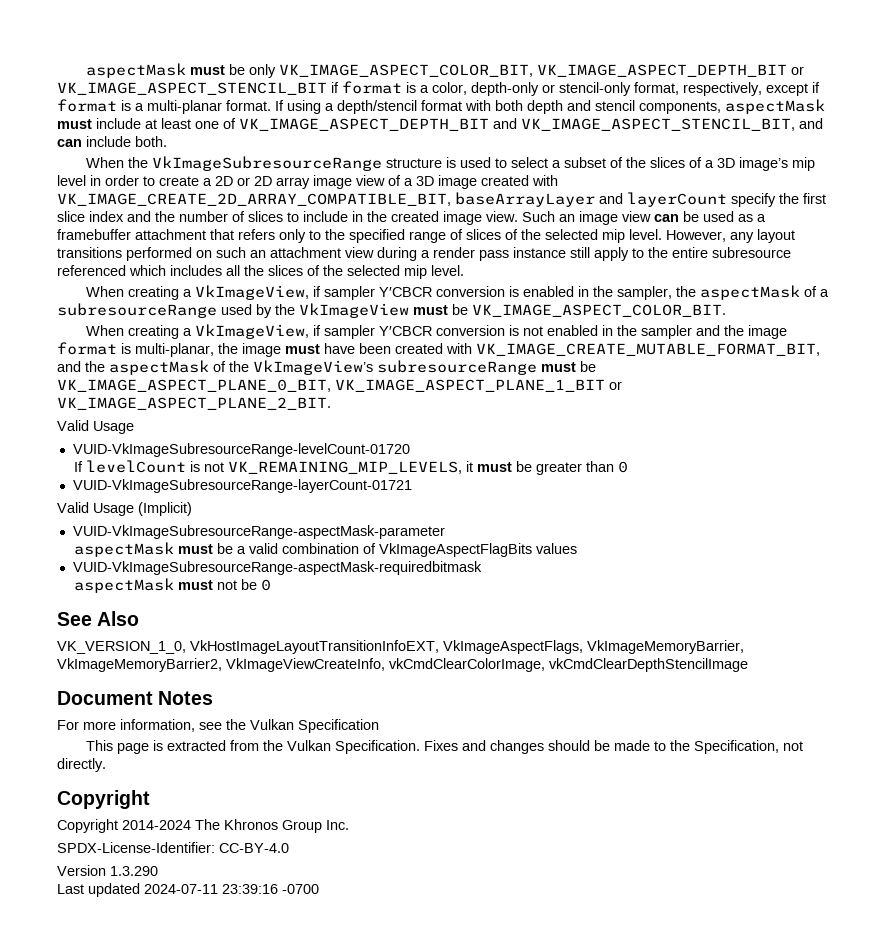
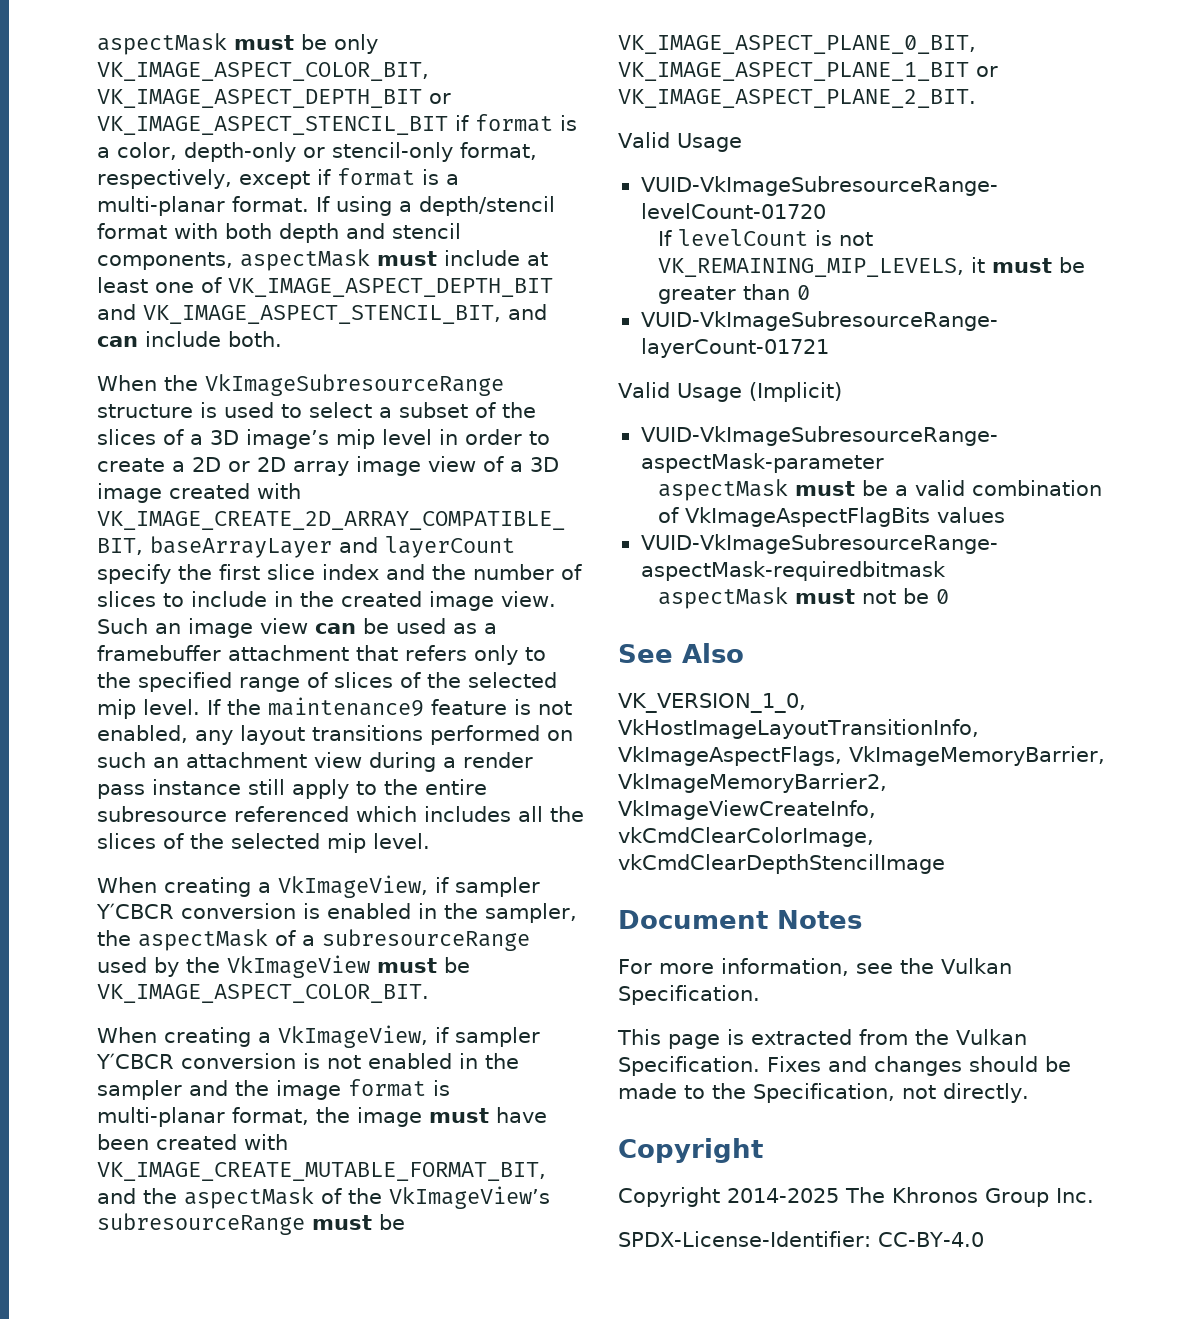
[666,230,726,242] However, -> [207,697,572,717] [97,725,188,743] If the maintenance9 feature is not enabled,
[135,343,214,357] multi-planar, -> [97,1107,309,1127] multi-planar format,
[190,640,439,654] VkHostImageLayoutTransitionInfoEXT, -> [618,719,979,739] VkHostImageLayoutTransitionInfo,
[298,719,379,733] Specification -> [618,985,760,1005] Specification.
[122,820,191,830] 2014-2024 -> [727,1188,839,1203] 2014-2025
[57,865,158,876] [57,883,319,897] // Version 1.3.290 // Last updated 2024-07-11 23:39:16 -0700 -> (984, 1239) none

